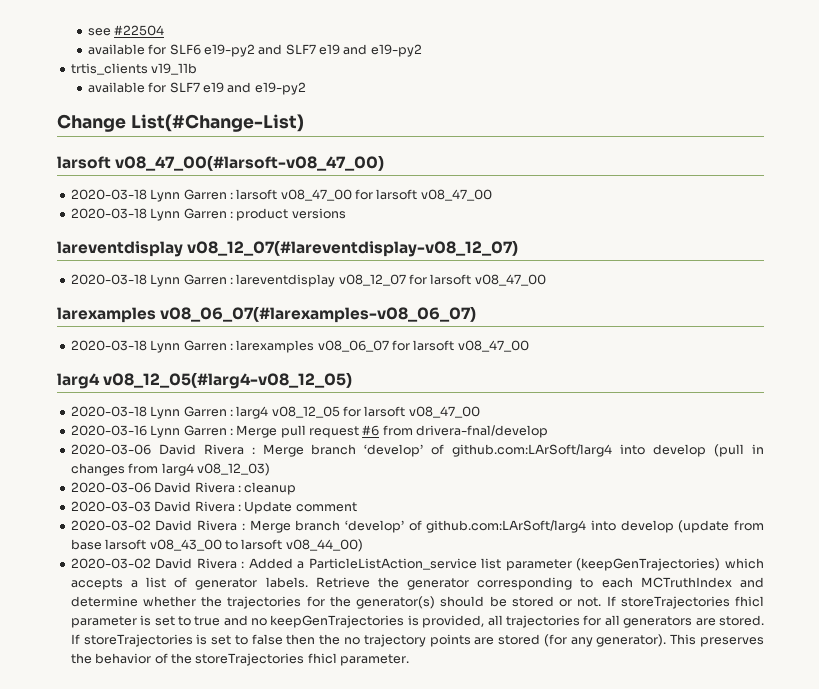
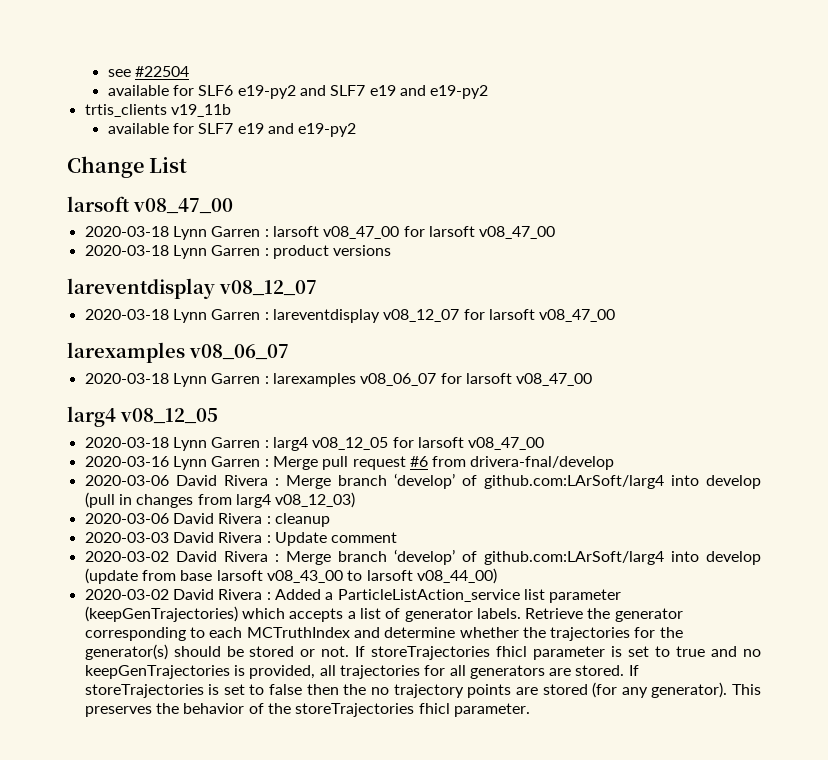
[130,114,304,132] [57,155,385,171] List(#Change-List) // larsoft v08_47_00(#larsoft-v08_47_00) -> [149,157,188,173] [67,196,233,214] List // larsoft v08_47_00
[187,240,519,257] v08_12_07(#lareventdisplay-v08_12_07) -> [219,280,317,296] v08_12_07
[160,306,477,323] v08_06_07(#larexamples-v08_06_07) -> [189,344,289,360] v08_06_07
[103,372,353,389] v08_12_05(#larg4-v08_12_05) -> [120,408,218,424] v08_12_05

